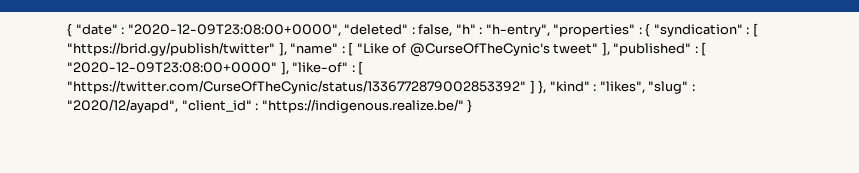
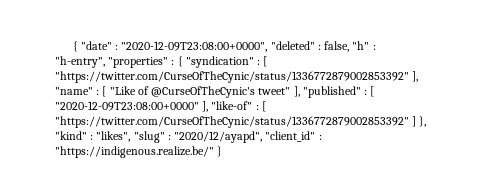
[67,42,275,56] "https://brid.gy/publish/twitter" -> [55,71,409,83] "https://twitter.com/CurseOfTheCynic/status/1336772879002853392"

